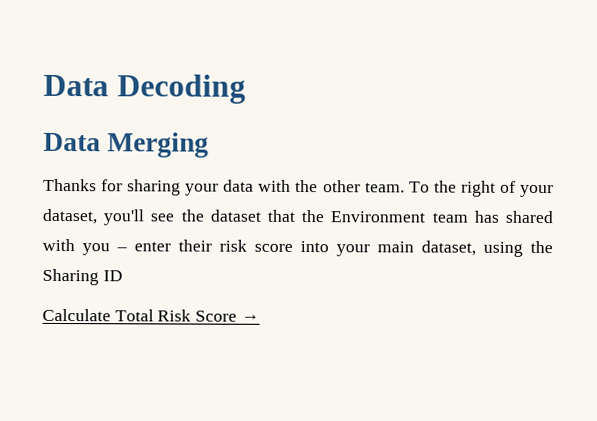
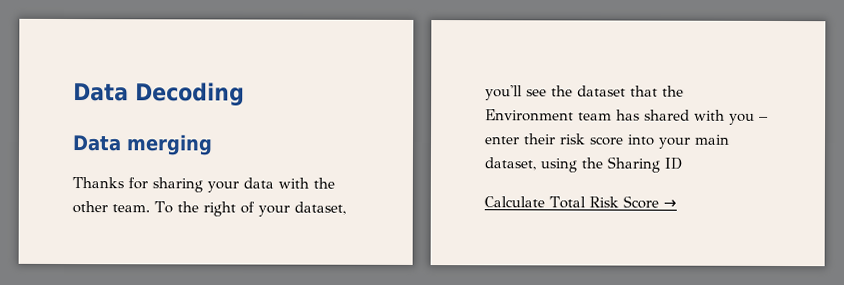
[107,132,210,158] Merging -> [126,134,213,156] merging

